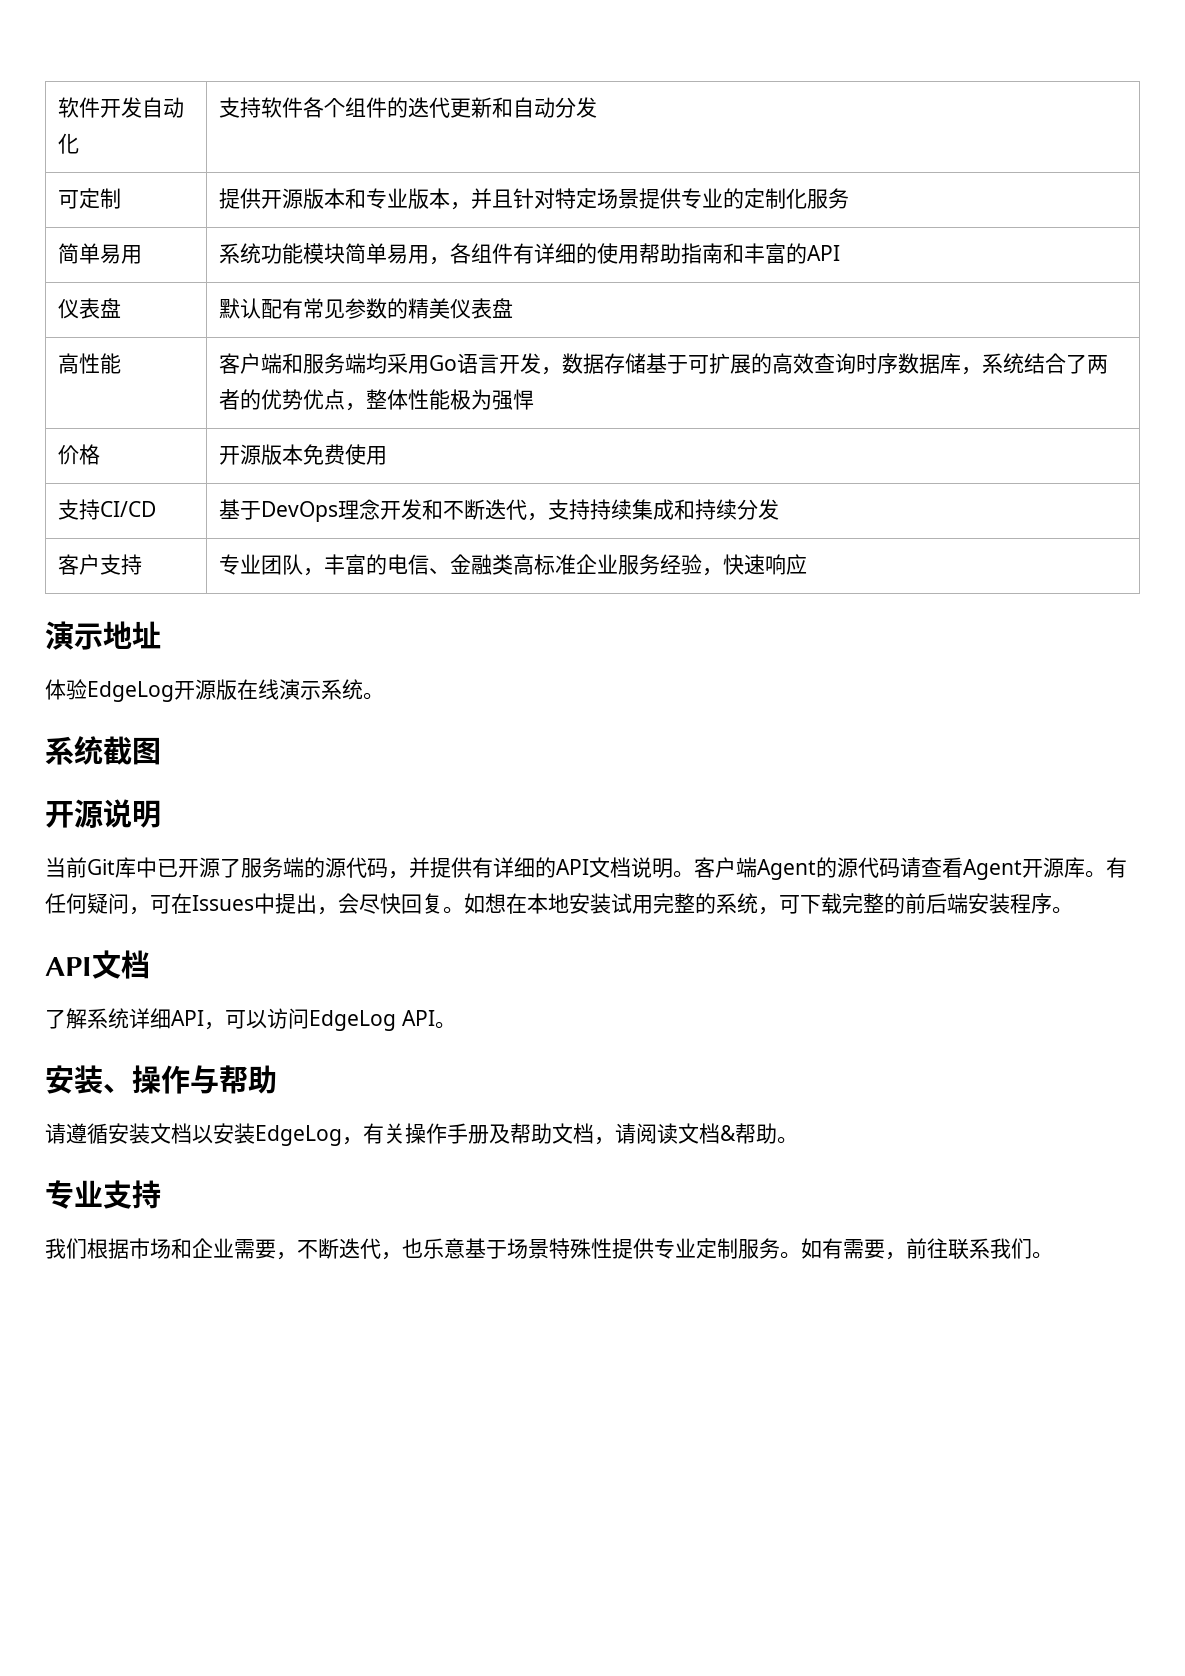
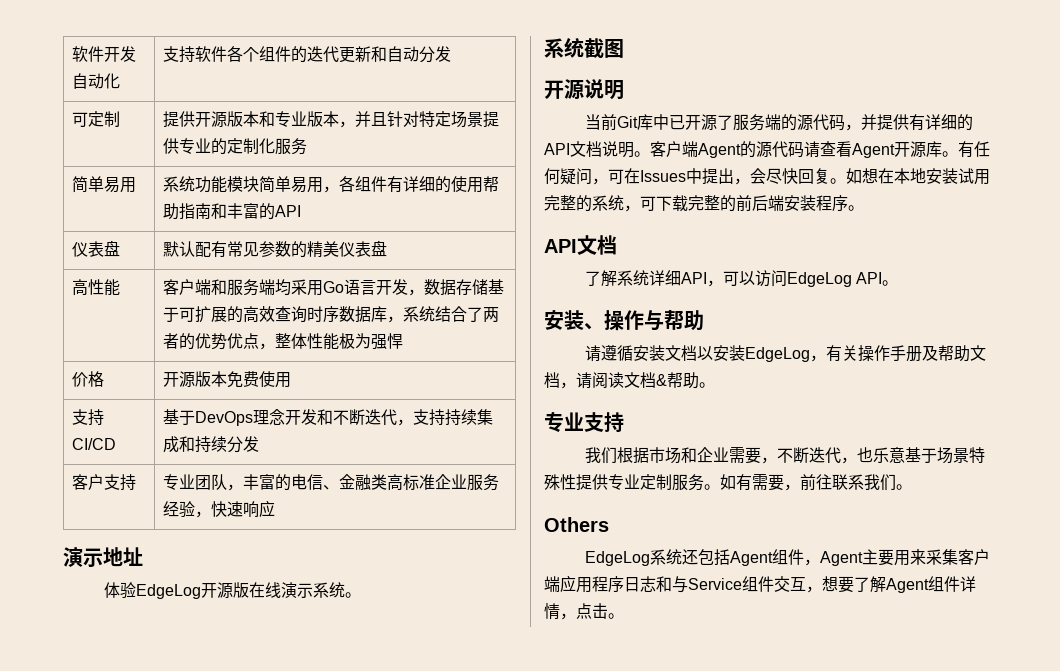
(1053, 1255) none -> [544,517,609,532] [585,549,991,566] [544,575,976,593] [544,603,624,620] // Others // EdgeLog系统还包括Agent组件，Agent主要用来采集客户端应用程序日志和与Service组件交互，想要了解Agent组件详情，点击。

